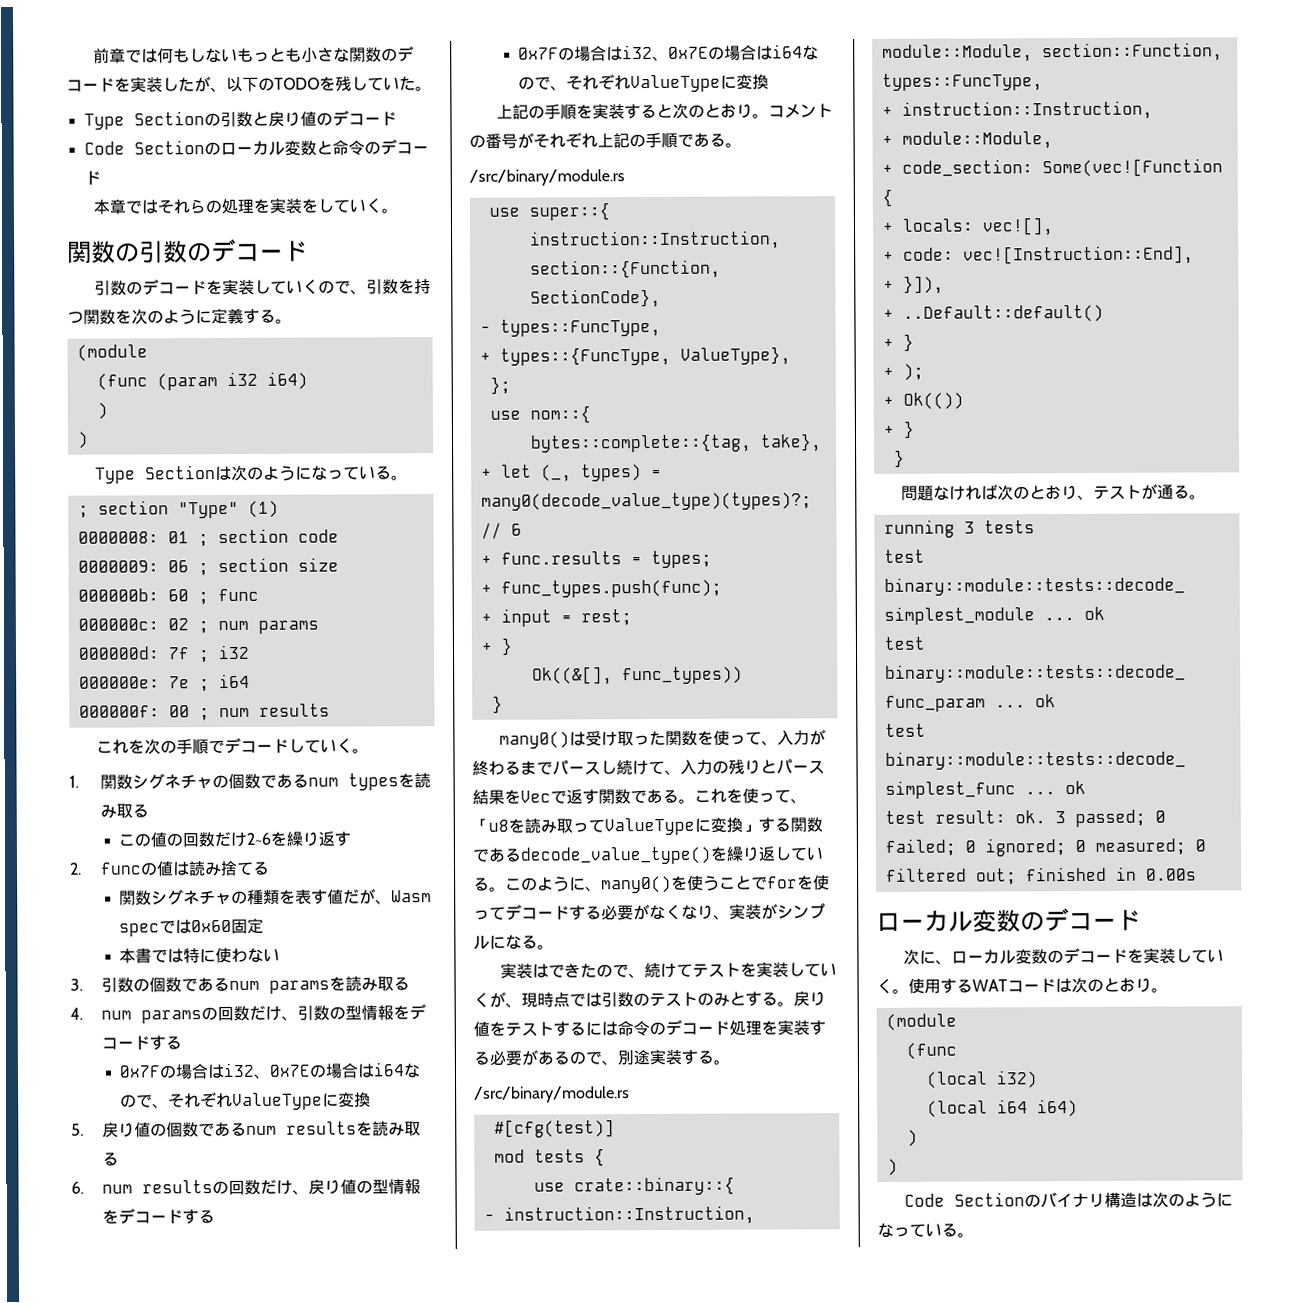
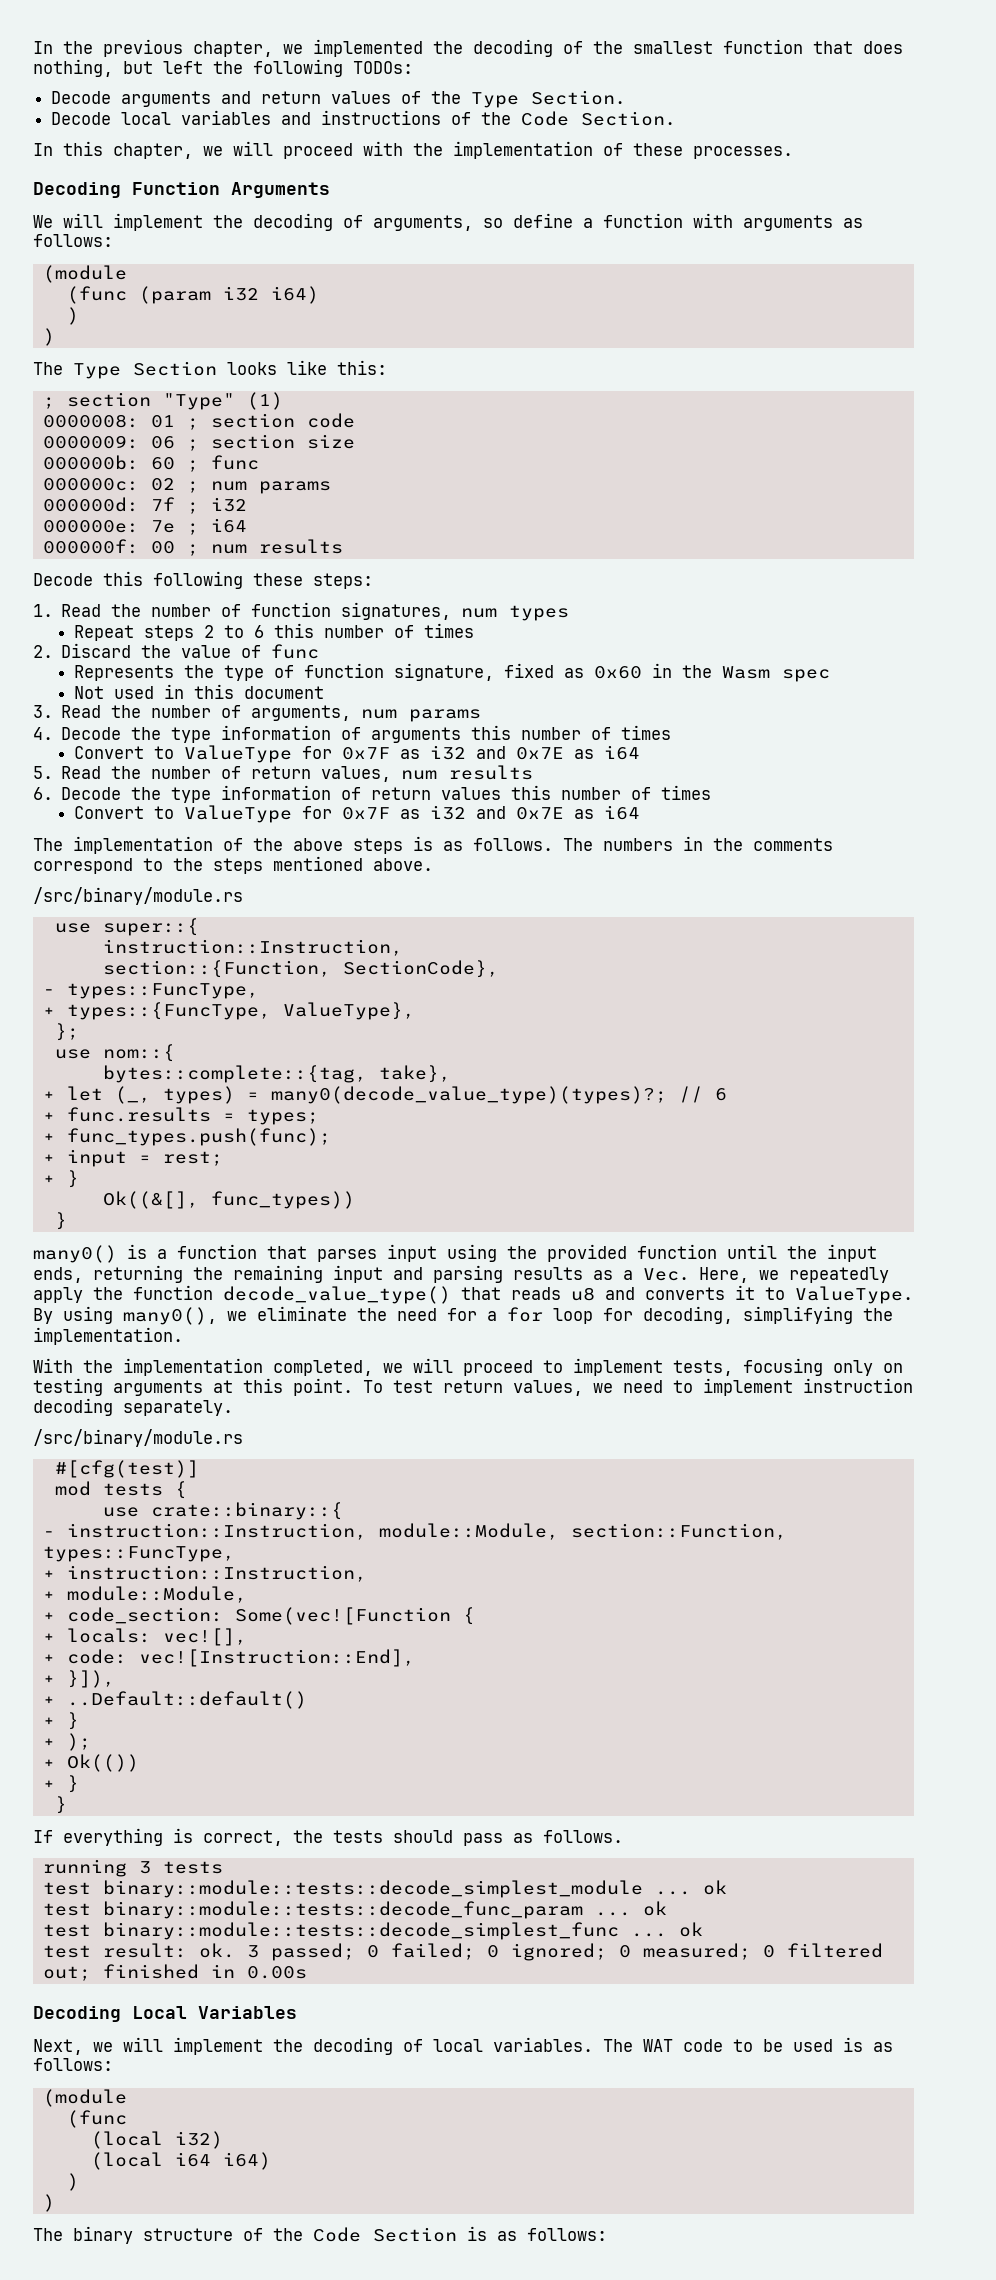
[92,46,414,64] [66,76,432,93] [83,110,397,130] [83,139,429,156] [83,170,101,185] [92,197,398,215] [67,238,308,264] [93,278,431,296] [67,307,292,325] 前章では何もしないもっとも小さな関数のデコードを実装したが、以下のTODOを残していた。 // Type Sectionの引数と戻り値のデコード // Code Sectionのローカル変数と命令のデコード // 本章ではそれらの処理を実装をしていく。 // 関数の引数のデコード // 引数のデコードを実装していくので、引数を持つ関数を次のように定義する。 -> [33,39,903,57] [33,59,413,77] [51,90,626,108] [51,110,676,126] [33,141,793,159] [33,182,330,198] [33,213,863,231] [33,234,113,247] In the previous chapter, we implemented the decoding of the smallest function that does nothing, but left the following TODOs: // Decode arguments and return values of the Type Section. // Decode local variables and instructions of the Code Section. // In this chapter, we will proceed with the implementation of these processes. // Decoding Function Arguments // We will implement the decoding of arguments, so define a function with arguments as follows:
[94,464,408,484] Type Sectionは次のようになっている。 -> [33,360,387,379] The Type Section looks like this:
[95,737,369,755] [69,773,432,791] [100,803,150,819] [118,831,352,848] [69,859,271,877] [119,888,433,906] [119,917,265,937] [119,947,281,964] [70,976,411,994] これを次の手順でデコードしていく。 // 1.関数シグネチャの個数であるnum typesを読み取る // この値の回数だけ2~6を繰り返す // 2. funcの値は読み捨てる // 関数シグネチャの種類を表す値だが、Wasm specでは0x60固定 // 本書では特に使わない // 3.引数の個数であるnum paramsを読み取る -> [33,571,373,589] [33,602,570,621] [74,623,475,641] [33,643,320,659] [74,663,831,682] [74,684,325,699] [33,705,482,722] Decode this following these steps: // 1. Read the number of function signatures, num types // Repeat steps 2 to 6 this number of times // 2. Discard the value of func // Represents the type of function signature, fixed as 0x60 in the Wasm spec // Not used in this document // 3. Read the number of arguments, num params
[101,1004,427,1024] [101,1035,183,1051] [119,1062,422,1080] [120,1092,372,1110] [71,1121,422,1138] [102,1152,120,1166] num paramsの回数だけ、引数の型情報をデコードする // 0x7Fの場合はi32、0x7Eの場合はi64なので、それぞれValueTypeに変換 // 5.戻り値の個数であるnum resultsを読み取る -> [61,725,672,743] [74,745,641,763] [33,765,534,782] Decode the type information of arguments this number of times // Convert to ValueType for 0x7F as i32 and 0x7E as i64 // 5. Read the number of return values, num results
[102,1179,422,1196] [102,1208,216,1225] [518,44,820,62] [518,74,770,93] [495,102,833,120] [469,132,742,149] num resultsの回数だけ、戻り値の型情報をデコードする // 0x7Fの場合はi32、0x7Eの場合はi64なので、それぞれValueTypeに変換 // 上記の手順を実装すると次のとおり。コメントの番号がそれぞれ上記の手順である。 -> [61,785,712,803] [74,805,641,823] [33,836,833,854] [33,856,433,874] Decode the type information of return values this number of times // Convert to ValueType for 0x7F as i32 and 0x7E as i64 // The implementation of the above steps is as follows. The numbers in the comments correspond to the steps mentioned above.
[568,729,826,747] [472,759,825,776] [472,788,807,805] [472,817,823,836] [472,846,823,865] [473,875,830,894] [473,903,826,921] [473,934,554,950] [499,961,837,979] [473,991,826,1008] [473,1019,826,1037] [473,1048,730,1066] は受け取った関数を使って、入力が終わるまでパースし続けて、入力の残りとパース結果をVecで返す関数である。これを使って、「u8を読み取ってValueTypeに変換」する関数であるdecode_value_type()を繰り返している。このように、many0()を使うことでforを使ってデコードする必要がなくなり、実装がシンプルになる。 // 実装はできたので、続けてテストを実装していくが、現時点では引数のテストのみとする。戻り値をテストするには命令のデコード処理を実装する必要があるので、別途実装する。 -> [127,1244,877,1262] [33,1265,889,1283] [33,1285,913,1304] [33,1306,893,1325] [33,1327,183,1345] [33,1358,903,1376] [33,1378,913,1396] [33,1398,233,1416] is a function that parses input using the provided function until the input ends, returning the remaining input and parsing results as a Vec. Here, we repeatedly apply the function decode_value_type() that reads u8 and converts it to ValueType. By using many0(), we eliminate the need for a for loop for decoding, simplifying the implementation. // With the implementation completed, we will proceed to implement tests, focusing only on testing arguments at this point. To test return values, we need to implement instruction decoding separately.
[900,483,1206,501] 問題なければ次のとおり、テストが通る。 -> [33,1828,623,1846] If everything is correct, the tests should pass as follows.
[876,908,1141,933] [902,947,1224,965] [876,976,1168,994] ローカル変数のデコード // 次に、ローカル変数のデコードを実装していく。使用するWATコードは次のとおり。 -> [33,2006,297,2022] [33,2037,893,2055] [33,2058,113,2071] Decoding Local Variables // Next, we will implement the decoding of local variables. The WAT code to be used is as follows:
[903,1191,1233,1208] [877,1222,974,1238] Code Sectionのバイナリ構造は次のようになっている。 -> [33,2226,607,2244] The binary structure of the Code Section is as follows:

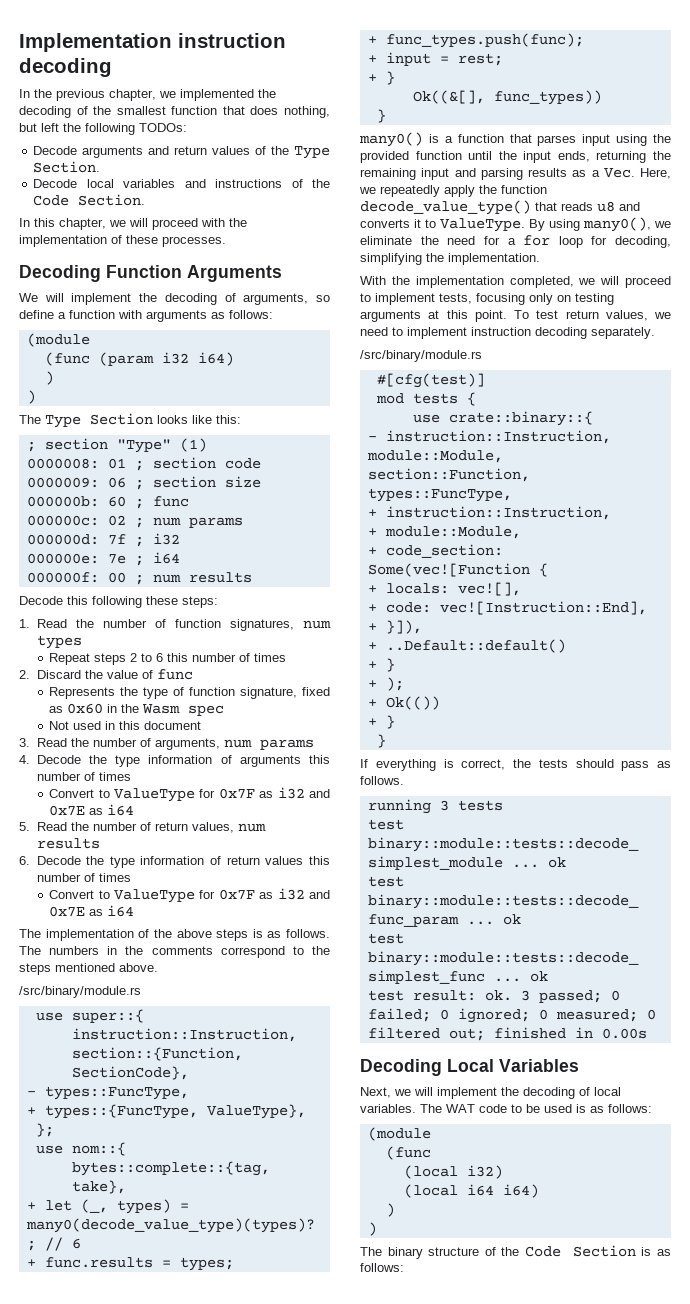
(33, 47) none -> [19,33,286,52] [19,58,112,77] Implementation instruction decoding //

